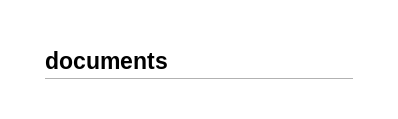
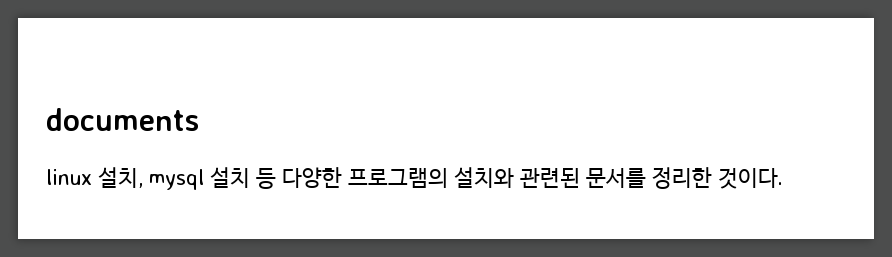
(168, 60) none -> [46,167,783,190] // linux 설치, mysql 설치 등 다양한 프로그램의 설치와 관련된 문서를 정리한 것이다.

